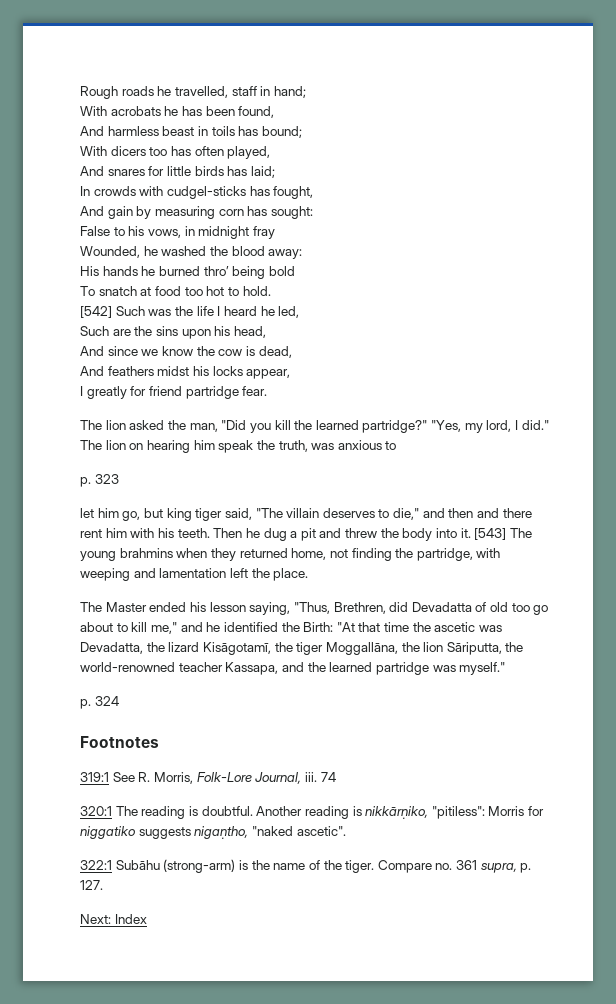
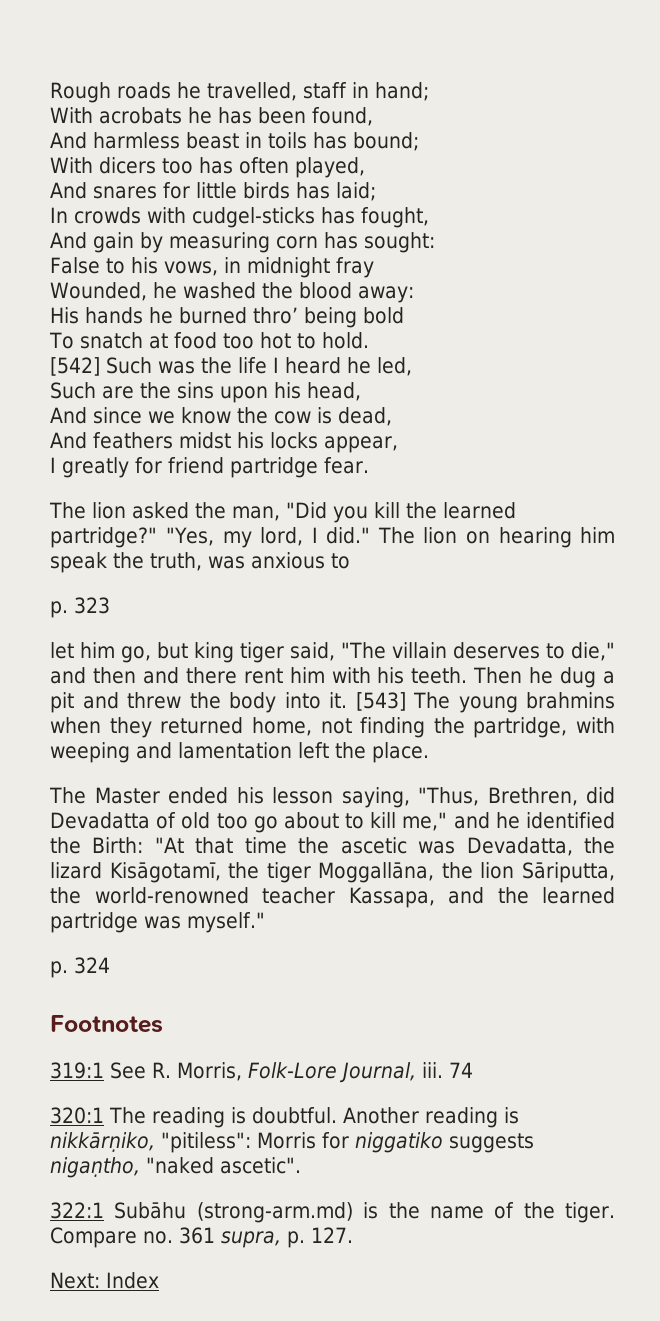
[163,859,236,873] (strong-arm) -> [196,1202,353,1223] (strong-arm.md)

